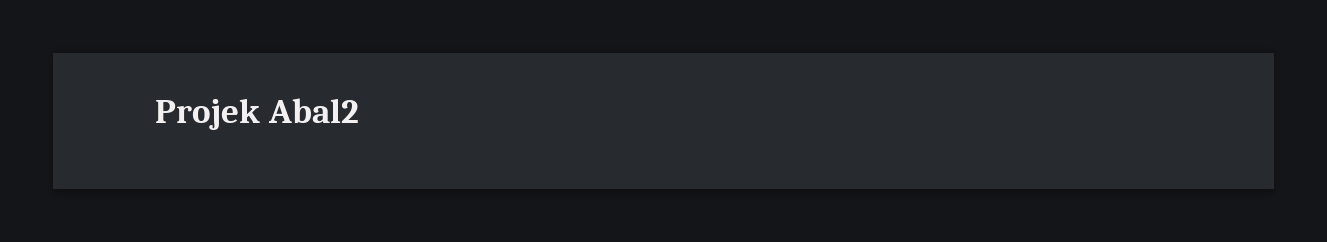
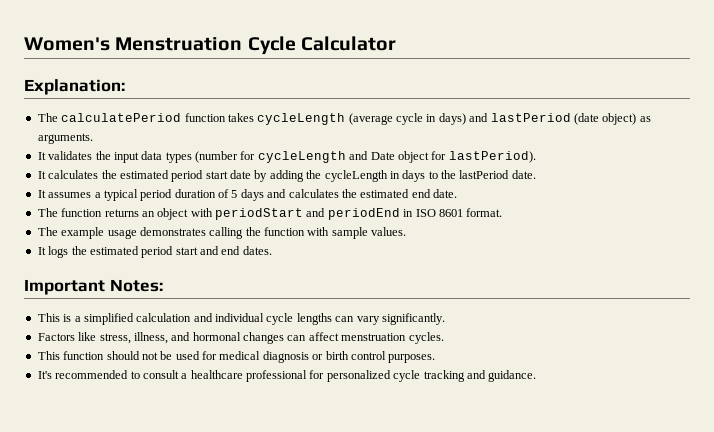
[155,98,360,130] Projek Abal2 -> [24,36,396,55] [24,79,125,95] [37,113,651,125] [37,133,93,144] [37,151,536,163] [37,170,536,182] [37,189,457,201] [37,208,503,220] [37,227,407,239] [37,246,272,258] [24,279,163,295] [37,313,445,325] [37,332,444,344] [37,351,436,363] [37,370,537,382] Women's Menstruation Cycle Calculator // Explanation: // The calculatePeriod function takes cycleLength (average cycle in days) and lastPeriod (date object) as arguments. // It validates the input data types (number for cycleLength and Date object for lastPeriod). // It calculates the estimated period start date by adding the cycleLength in days to the lastPeriod date. // It assumes a typical period duration of 5 days and calculates the estimated end date. // The function returns an object with periodStart and periodEnd in ISO 8601 format. // The example usage demonstrates calling the function with sample values. // It logs the estimated period start and end dates. // Important Notes: // This is a simplified calculation and individual cycle lengths can vary significantly. // Factors like stress, illness, and hormonal changes can affect menstruation cycles. // This function should not be used for medical diagnosis or birth control purposes. // It's recommended to consult a healthcare professional for personalized cycle tracking and guidance.

